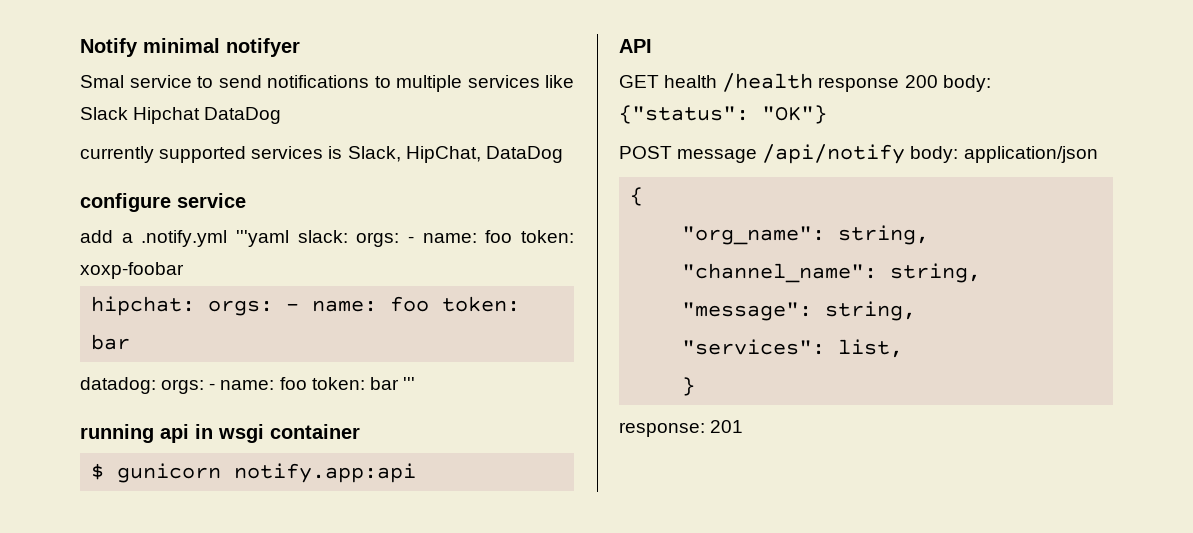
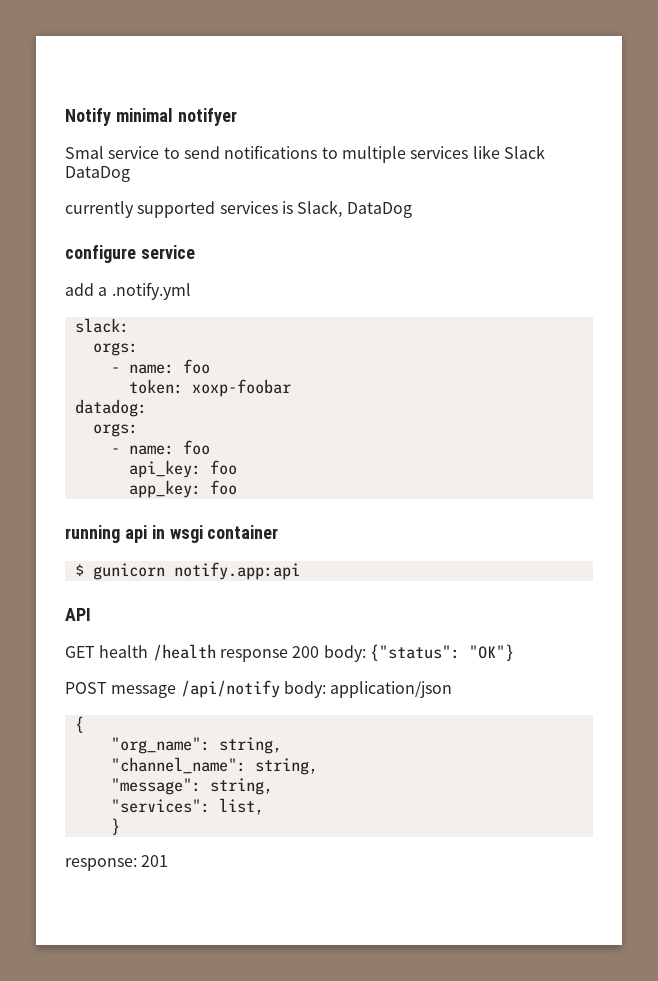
[133,107,201,124] Hipchat -> (545, 152) none
[405,146,481,163] HipChat, -> (343, 209) none
[235,230,289,247] '''yaml -> (191, 291) //
[356,230,513,247] orgs: - name: foo -> [92,342,138,356] [110,359,210,374] // orgs: // - name: foo //
[91,296,521,316] [91,334,131,350] [80,377,415,394] hipchat: orgs: - name: foo token: bar // datadog: orgs: - name: foo token: bar ''' -> [74,399,147,417] [92,423,138,437] [110,440,210,455] [128,460,237,478] [128,480,237,498] datadog: // orgs: // - name: foo // api_key: foo // app_key: foo

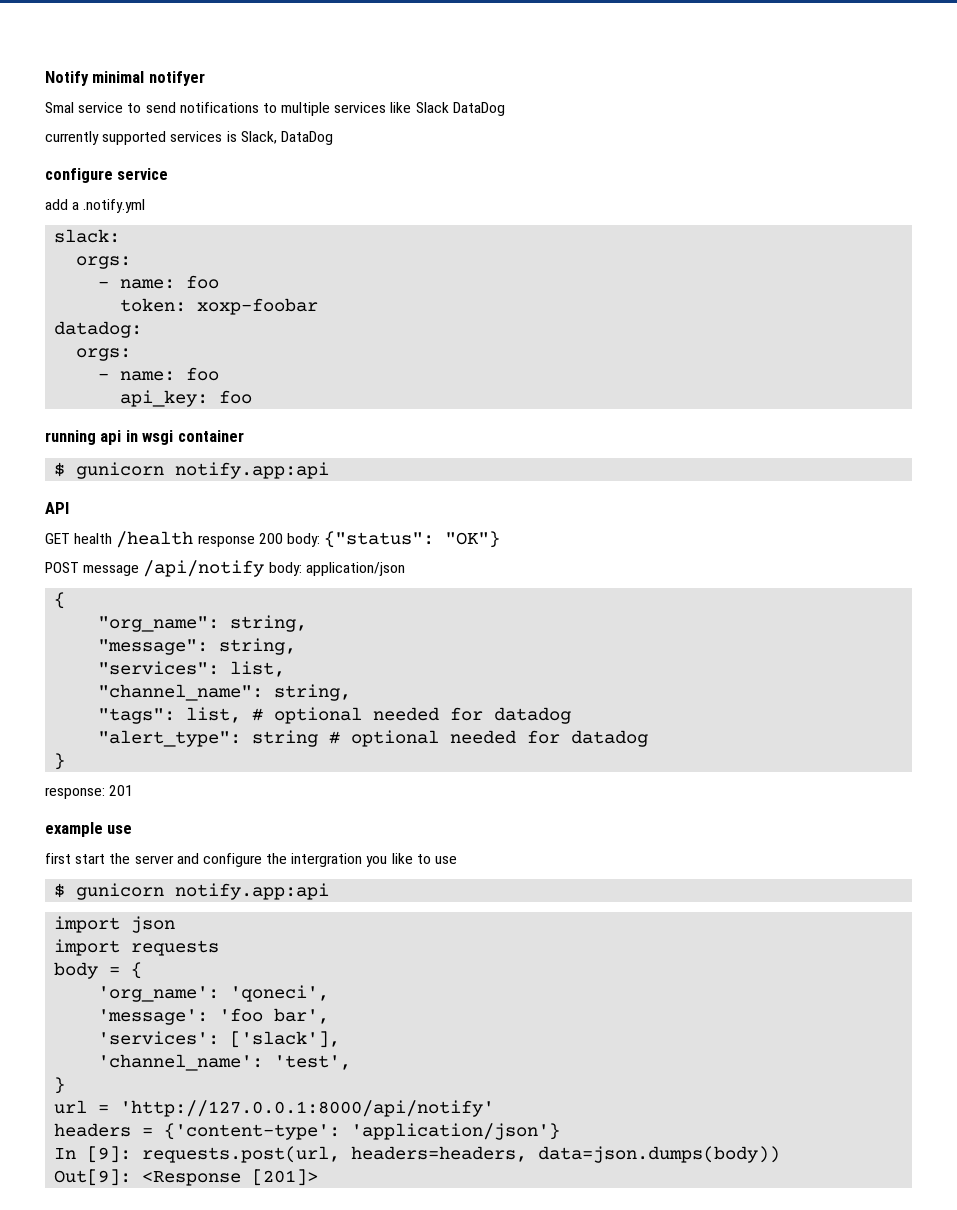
[128,480,237,498] // app_key: foo -> (253, 397) none
[110,757,318,775] // "channel_name": string, -> (308, 623) none
[110,818,120,835] [65,855,169,871] } // response: 201 -> [98,684,352,701] [98,707,572,724] [98,730,649,747] [54,753,66,770] [45,785,134,799] [45,822,133,837] [45,853,458,867] [54,883,330,900] [54,916,176,933] [54,939,220,956] [54,962,143,979] [98,985,330,1002] [98,1008,330,1025] [98,1031,341,1048] [98,1054,352,1071] [54,1077,66,1094] [54,1100,495,1117] [54,1123,561,1140] [54,1146,781,1163] [54,1169,319,1186] "channel_name": string, // "tags": list, # optional needed for datadog // "alert_type": string # optional needed for datadog // } // response: 201 // example use // first start the server and configure the intergration you like to use // $ gunicorn notify.app:api // import json // import requests // body = { // 'org_name': 'qoneci', // 'message': 'foo bar', // 'services': ['slack'], // 'channel_name': 'test', // } // url = 'http://127.0.0.1:8000/api/notify' // headers = {'content-type': 'application/json'} // In [9]: requests.post(url, headers=headers, data=json.dumps(body)) // Out[9]: <Response [201]>

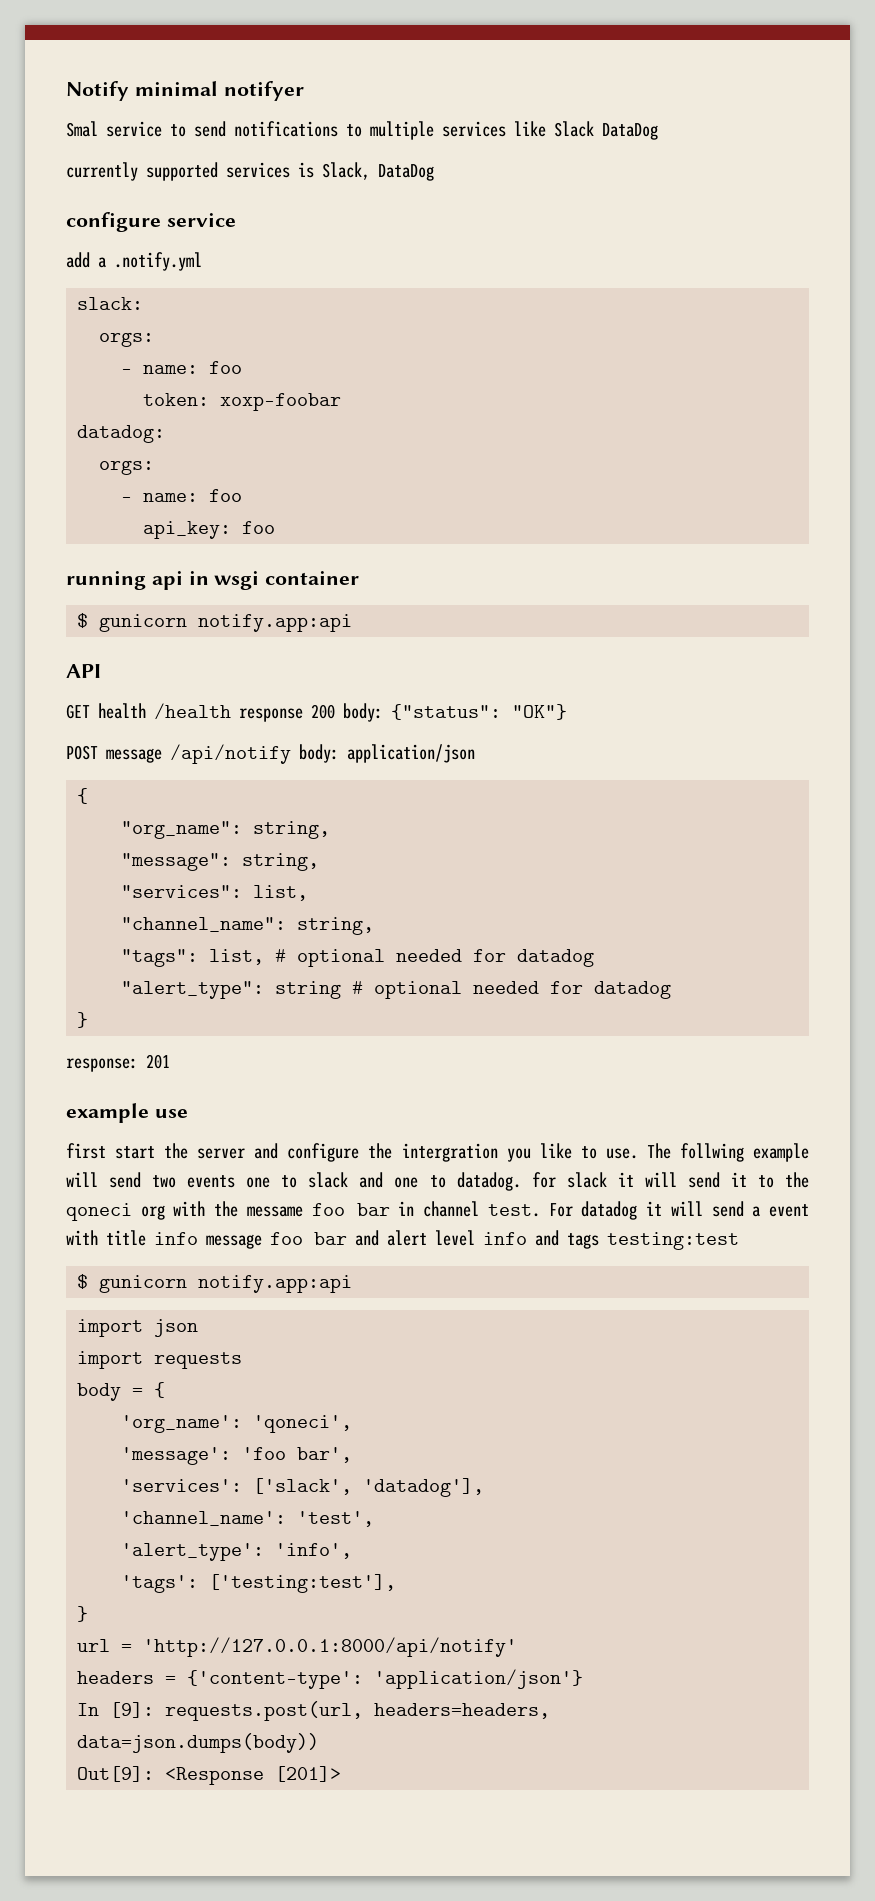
[435,856,458,864] use -> [605,1143,809,1162] [66,1172,809,1191] [66,1201,809,1221] [66,1230,739,1250] use. The follwing example will send two events one to slack and one to datadog. for slack it will send it to the qoneci org with the messame foo bar in channel test. For datadog it will send a event with title info message foo bar and alert level info and tags testing:test
[230,1031,341,1048] ['slack'], -> [253,1478,485,1497] ['slack', 'datadog'],
(352, 1062) none -> [121,1543,353,1561] [121,1574,397,1593] // 'alert_type': 'info', // 'tags': ['testing:test'],

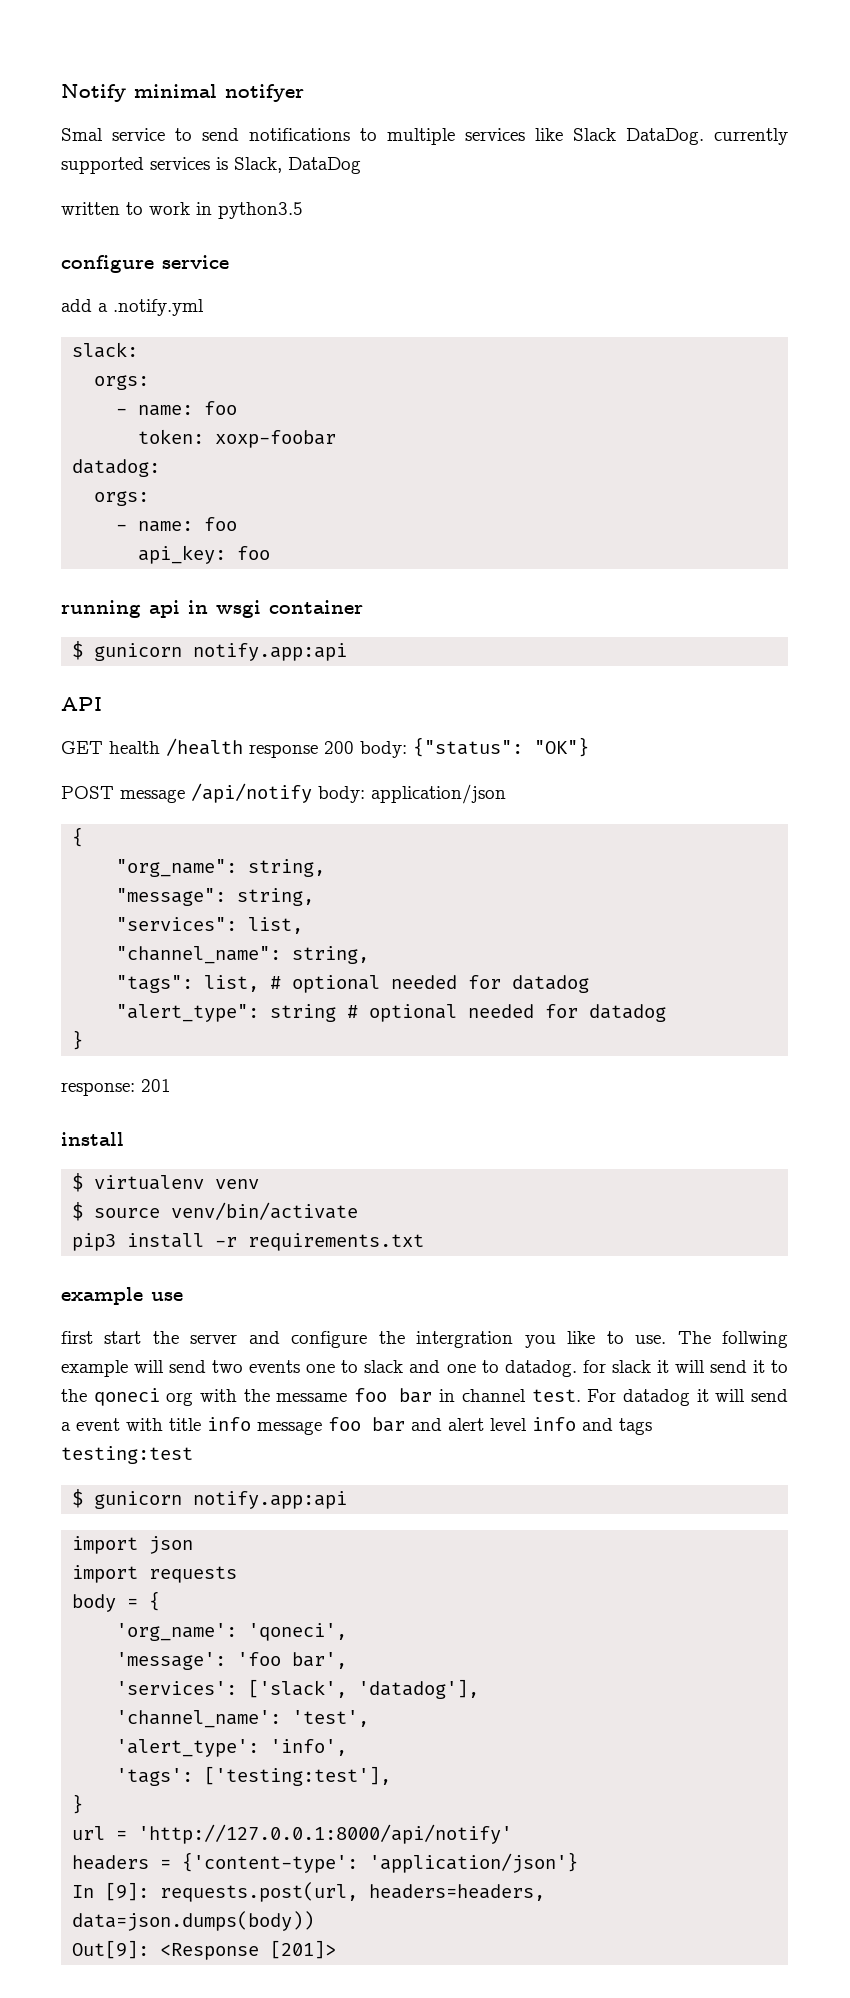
[602,123,658,140] DataDog // -> [626,128,704,145] DataDog.
(434, 172) none -> [61,202,303,219] // written to work in python3.5
(170, 1061) none -> [61,1132,124,1146] [72,1173,260,1192] [72,1202,359,1221] [72,1233,425,1251] // install // $ virtualenv venv // $ source venv/bin/activate // pip3 install -r requirements.txt

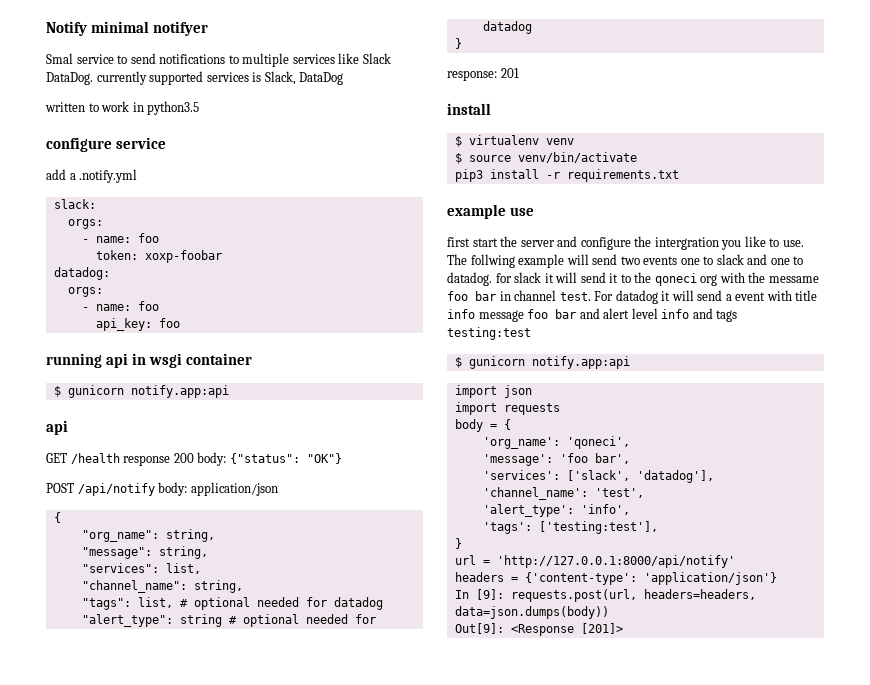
[61,697,102,711] API -> [46,420,68,435] api
[109,741,160,754] health -> (67, 458) none
[120,789,185,803] message -> (74, 488) none

